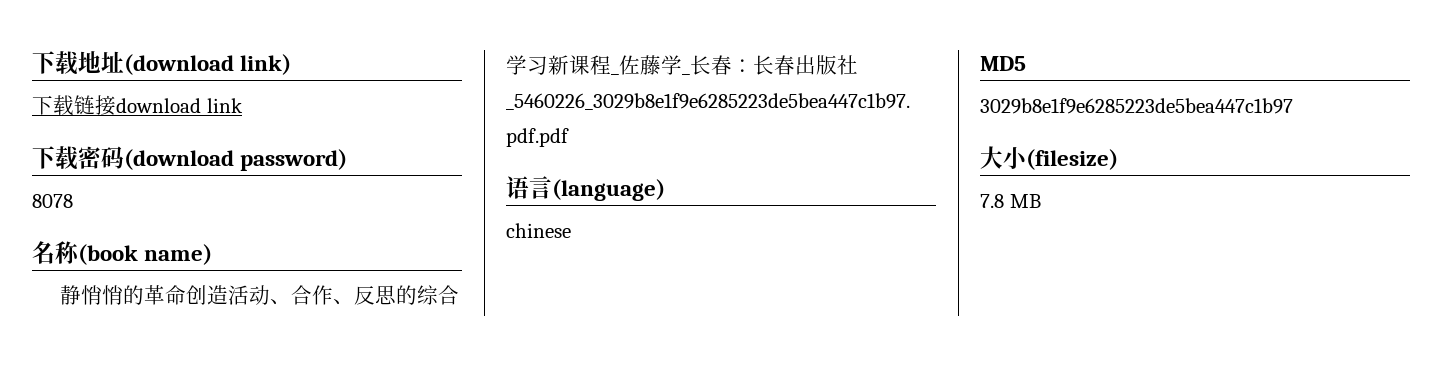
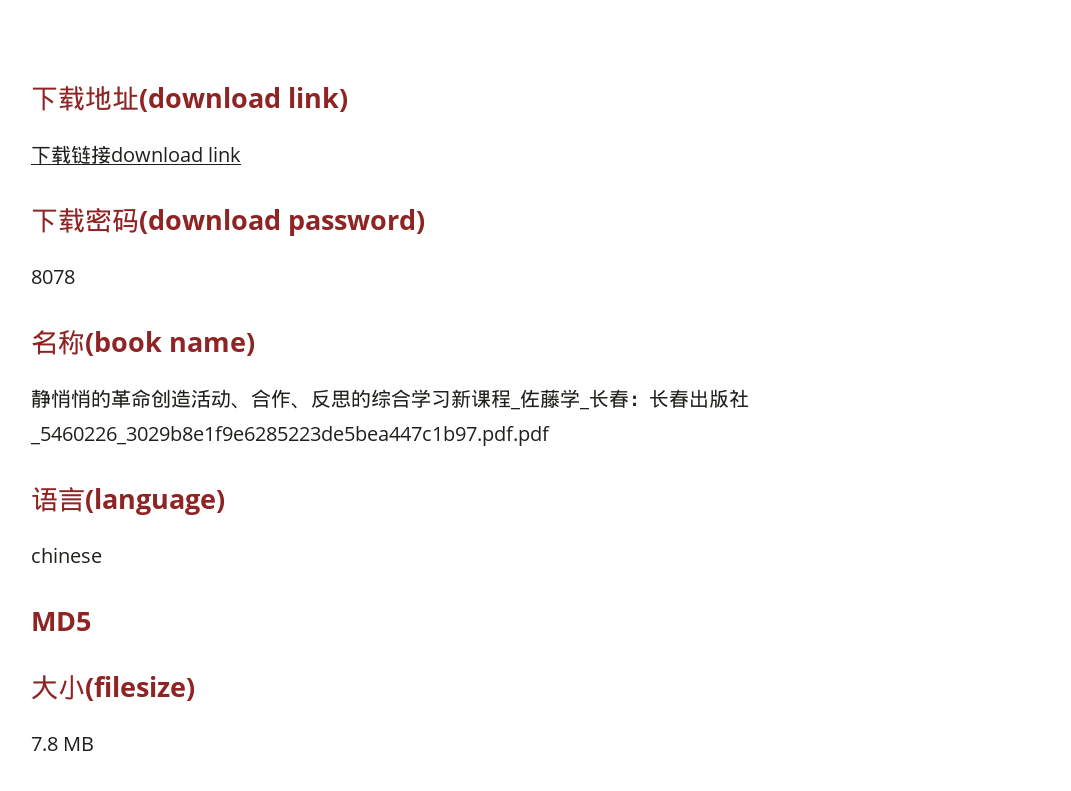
[980,98,1293,114] // 3029b8e1f9e6285223de5bea447c1b97 -> (91, 621) none

